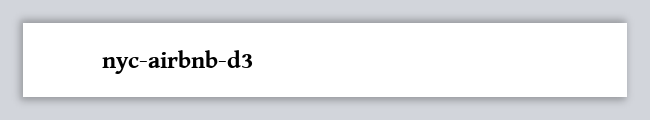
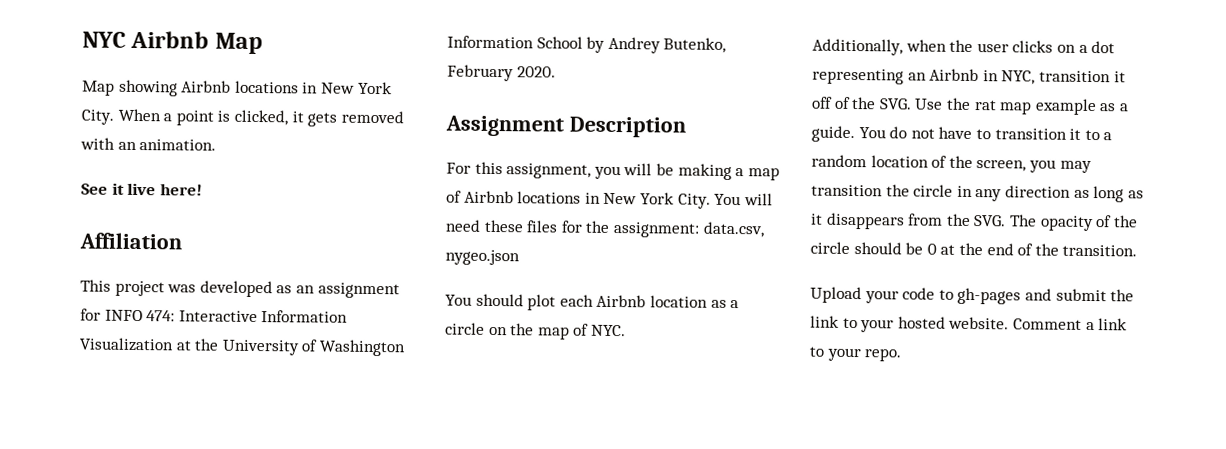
[102,50,253,74] nyc-airbnb-d3 -> [82,30,263,55] [82,79,392,97] [81,108,404,127] [80,137,217,151] [81,182,203,196] [79,232,182,250] [80,279,400,299] [80,308,349,323] [79,337,406,357] [447,35,727,54] [447,64,556,82] [445,115,686,138] [446,161,780,181] [446,190,773,209] [445,219,765,238] [445,249,520,266] [445,293,740,311] [445,322,626,340] [812,38,1116,56] [812,68,1126,85] [811,96,1129,116] [811,125,1113,143] [811,154,1092,174] [811,184,1144,203] [811,212,1138,232] [810,241,1138,257] [810,286,1135,305] [810,315,1128,333] [809,346,902,362] NYC Airbnb Map // Map showing Airbnb locations in New York City. When a point is clicked, it gets removed with an animation. // See it live here! // Affiliation // This project was developed as an assignment for INFO 474: Interactive Information Visualization at the University of Washington Information School by Andrey Butenko, February 2020. // Assignment Description // For this assignment, you will be making a map of Airbnb locations in New York City. You will need these files for the assignment: data.csv, nygeo.json // You should plot each Airbnb location as a circle on the map of NYC. // Additionally, when the user clicks on a dot representing an Airbnb in NYC, transition it off of the SVG. Use the rat map example as a guide. You do not have to transition it to a random location of the screen, you may transition the circle in any direction as long as it disappears from the SVG. The opacity of the circle should be 0 at the end of the transition. // Upload your code to gh-pages and submit the link to your hosted website. Comment a link to your repo.

